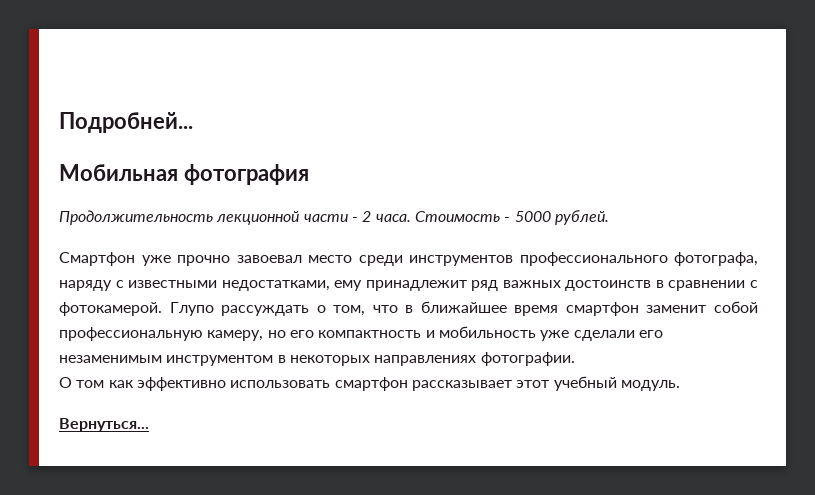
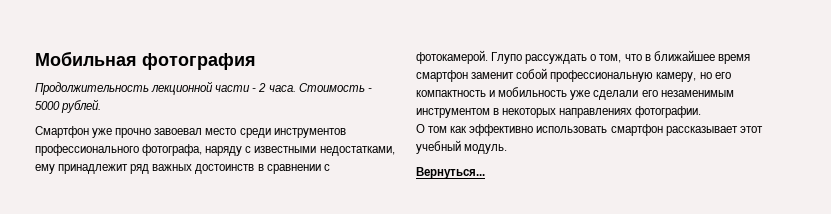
[59,112,193,133] Подробней... // -> (35, 58) none

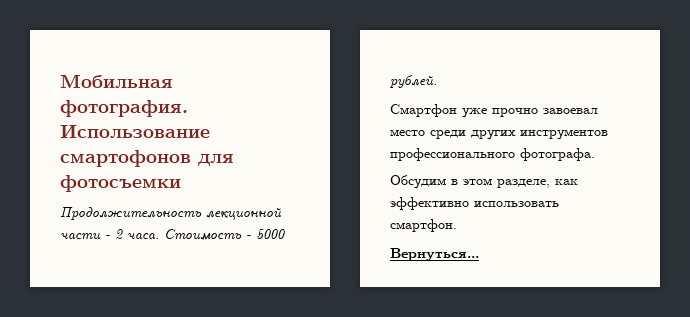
[142,53,256,70] фотография -> [60,100,188,117] [60,124,210,138] [60,150,234,167] [60,175,181,192] фотография. Использование смартофонов для фотосъемки
(271, 133) none -> [471,130,516,140] других
[142,144,395,156] [35,164,330,174] [416,50,750,64] [416,68,731,82] [416,87,734,100] [416,106,702,118] [416,124,763,136] [416,140,508,154] фотографа, наряду с известными недостатками, ему принадлежит ряд важных достоинств в сравнении с фотокамерой. Глупо рассуждать о том, что в ближайшее время смартфон заменит собой профессиональную камеру, но его компактность и мобильность уже сделали его незаменимым инструментом в некоторых направлениях фотографии. // О том как эффективно использовать смартфон рассказывает этот учебный модуль. -> [520,148,595,161] [390,175,578,189] [390,197,559,210] [390,219,457,232] фотографа. // Обсудим в этом разделе, как эффективно использовать смартфон.

